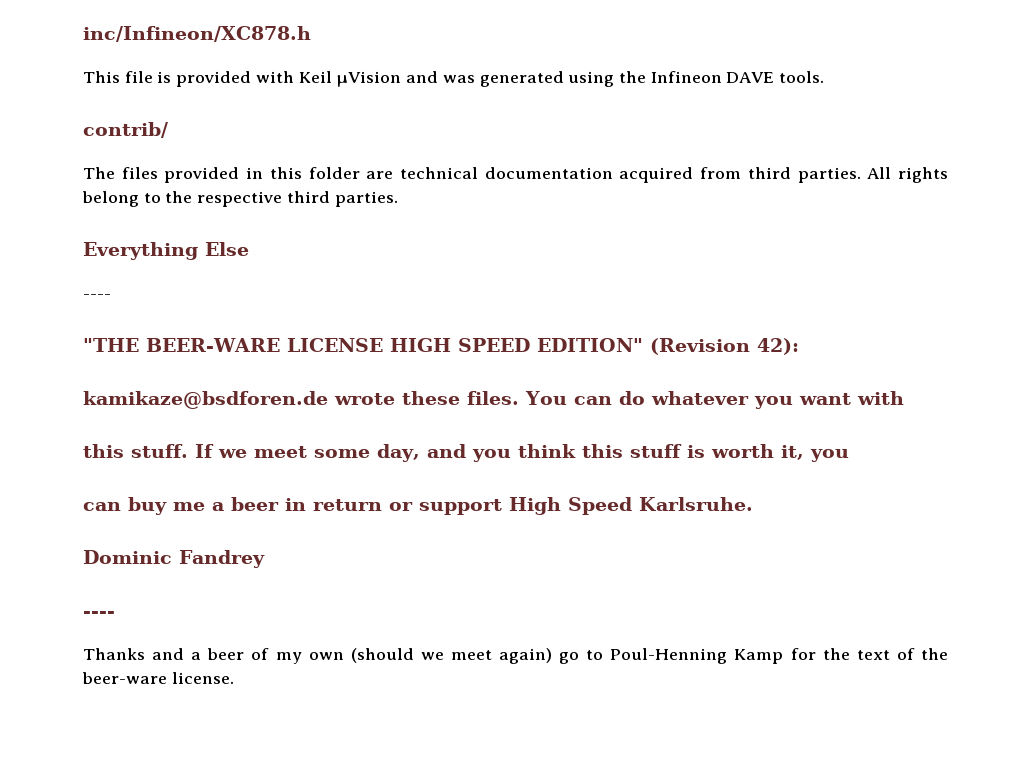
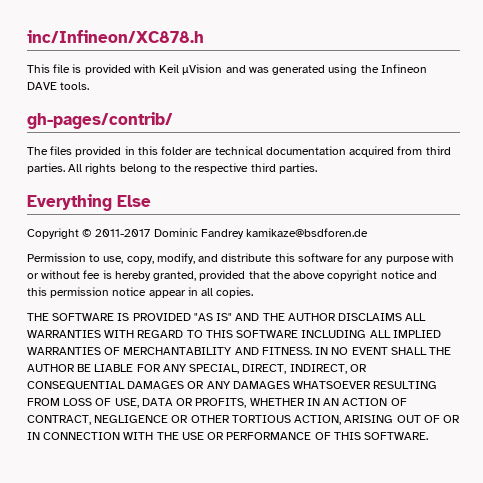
[83,122,168,138] contrib/ -> [27,112,173,129] gh-pages/contrib/
[83,294,111,299] [83,338,799,355] [83,391,904,409] [83,444,849,462] [83,497,753,515] [83,550,265,568] [83,611,115,617] [83,648,948,664] [82,672,234,684] ---- // "THE BEER-WARE LICENSE HIGH SPEED EDITION" (Revision 42): // kamikaze@bsdforen.de wrote these files. You can do whatever you want with // this stuff. If we meet some day, and you think this stuff is worth it, you // can buy me a beer in return or support High Speed Karlsruhe. // Dominic Fandrey // ---- // Thanks and a beer of my own (should we meet again) go to Poul-Henning Kamp for the text of the beer-ware license. -> [27,228,369,239] [27,253,454,264] [27,270,437,281] [27,287,254,298] [27,313,427,321] [27,330,441,338] [27,347,452,355] [27,364,367,374] [27,381,438,390] [27,398,407,408] [27,415,461,425] [27,432,429,440] Copyright © 2011-2017 Dominic Fandrey kamikaze@bsdforen.de // Permission to use, copy, modify, and distribute this software for any purpose with or without fee is hereby granted, provided that the above copyright notice and this permission notice appear in all copies. // THE SOFTWARE IS PROVIDED "AS IS" AND THE AUTHOR DISCLAIMS ALL WARRANTIES WITH REGARD TO THIS SOFTWARE INCLUDING ALL IMPLIED WARRANTIES OF MERCHANTABILITY AND FITNESS. IN NO EVENT SHALL THE AUTHOR BE LIABLE FOR ANY SPECIAL, DIRECT, INDIRECT, OR CONSEQUENTIAL DAMAGES OR ANY DAMAGES WHATSOEVER RESULTING FROM LOSS OF USE, DATA OR PROFITS, WHETHER IN AN ACTION OF CONTRACT, NEGLIGENCE OR OTHER TORTIOUS ACTION, ARISING OUT OF OR IN CONNECTION WITH THE USE OR PERFORMANCE OF THIS SOFTWARE.

